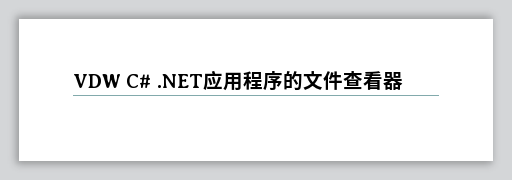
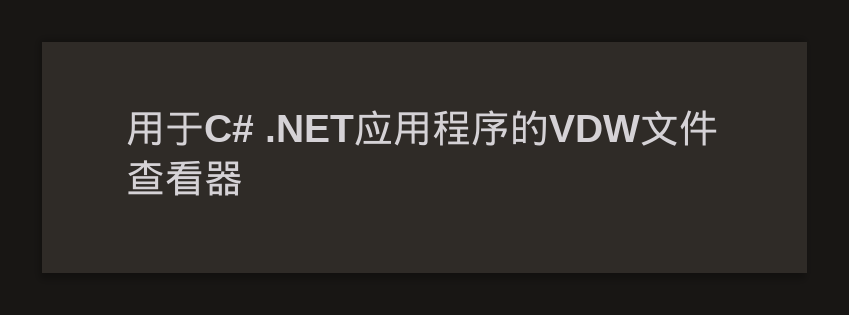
[73,74,121,88] VDW -> [126,112,204,146] 用于
(303, 81) none -> [549,115,640,142] VDW

